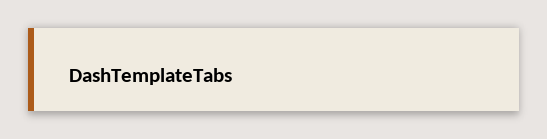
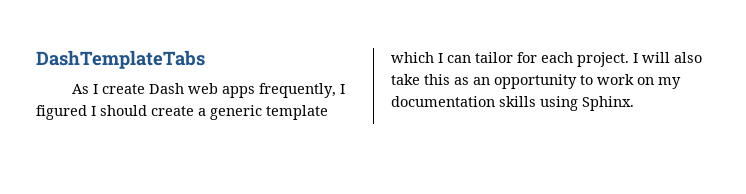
(232, 76) none -> [72,83,346,98] [36,105,328,120] [391,52,702,67] [391,74,681,89] [391,96,634,111] // As I create Dash web apps frequently, I figured I should create a generic template which I can tailor for each project. I will also take this as an opportunity to work on my documentation skills using Sphinx.

